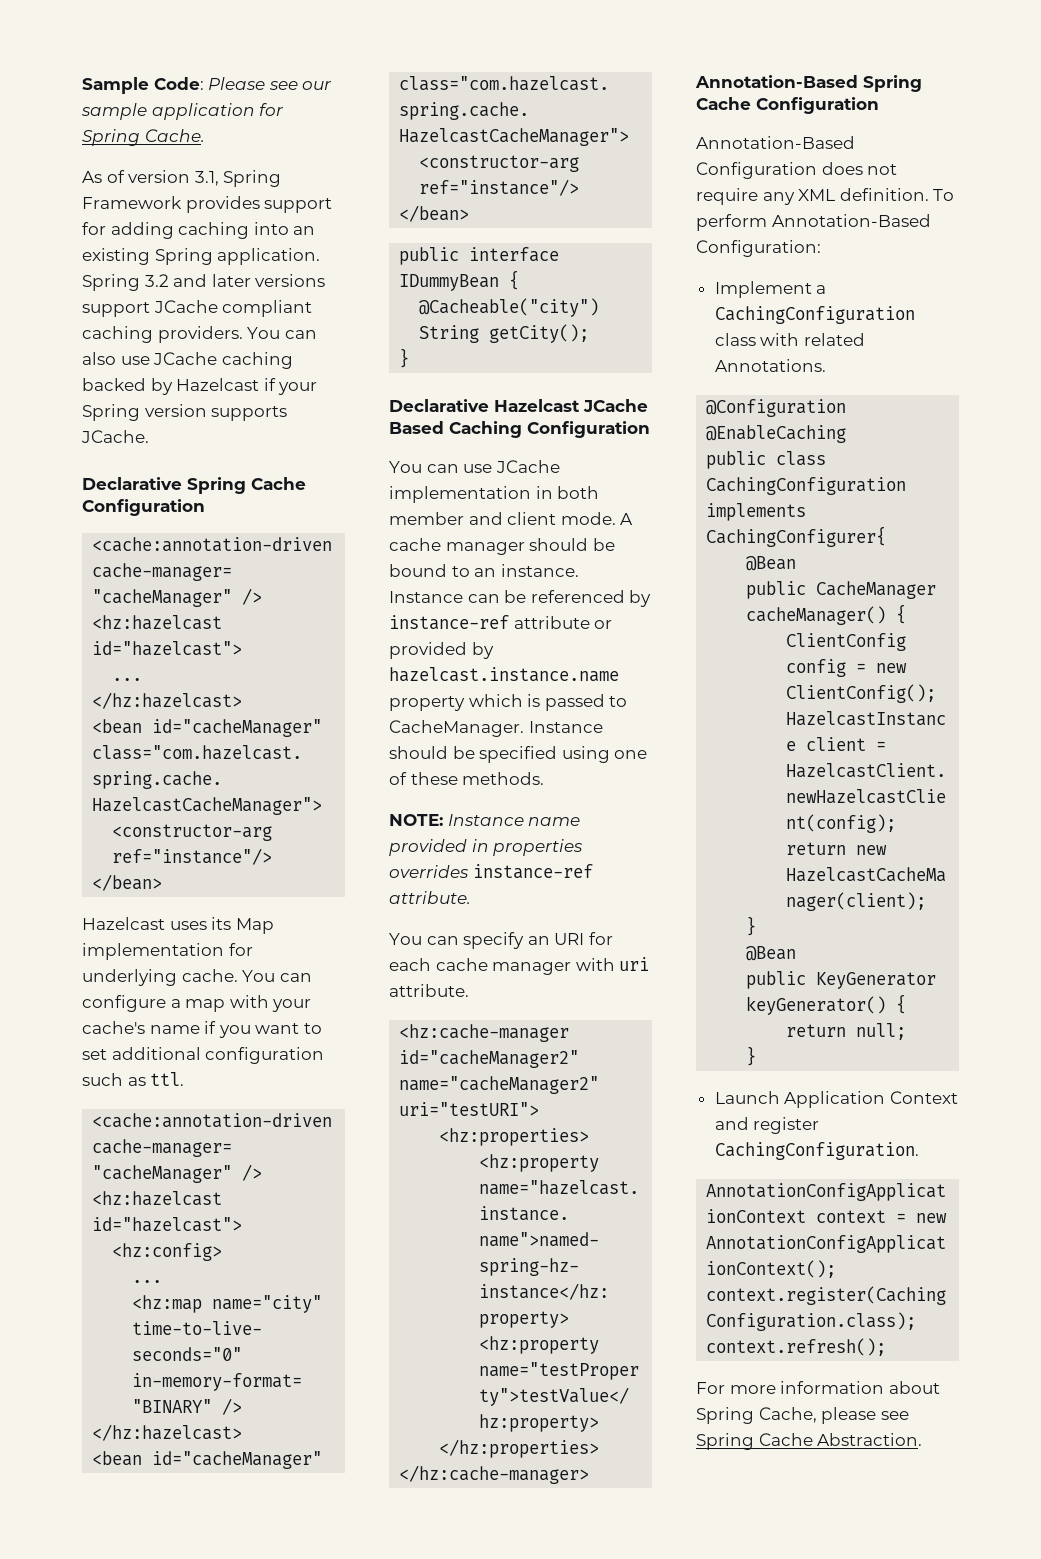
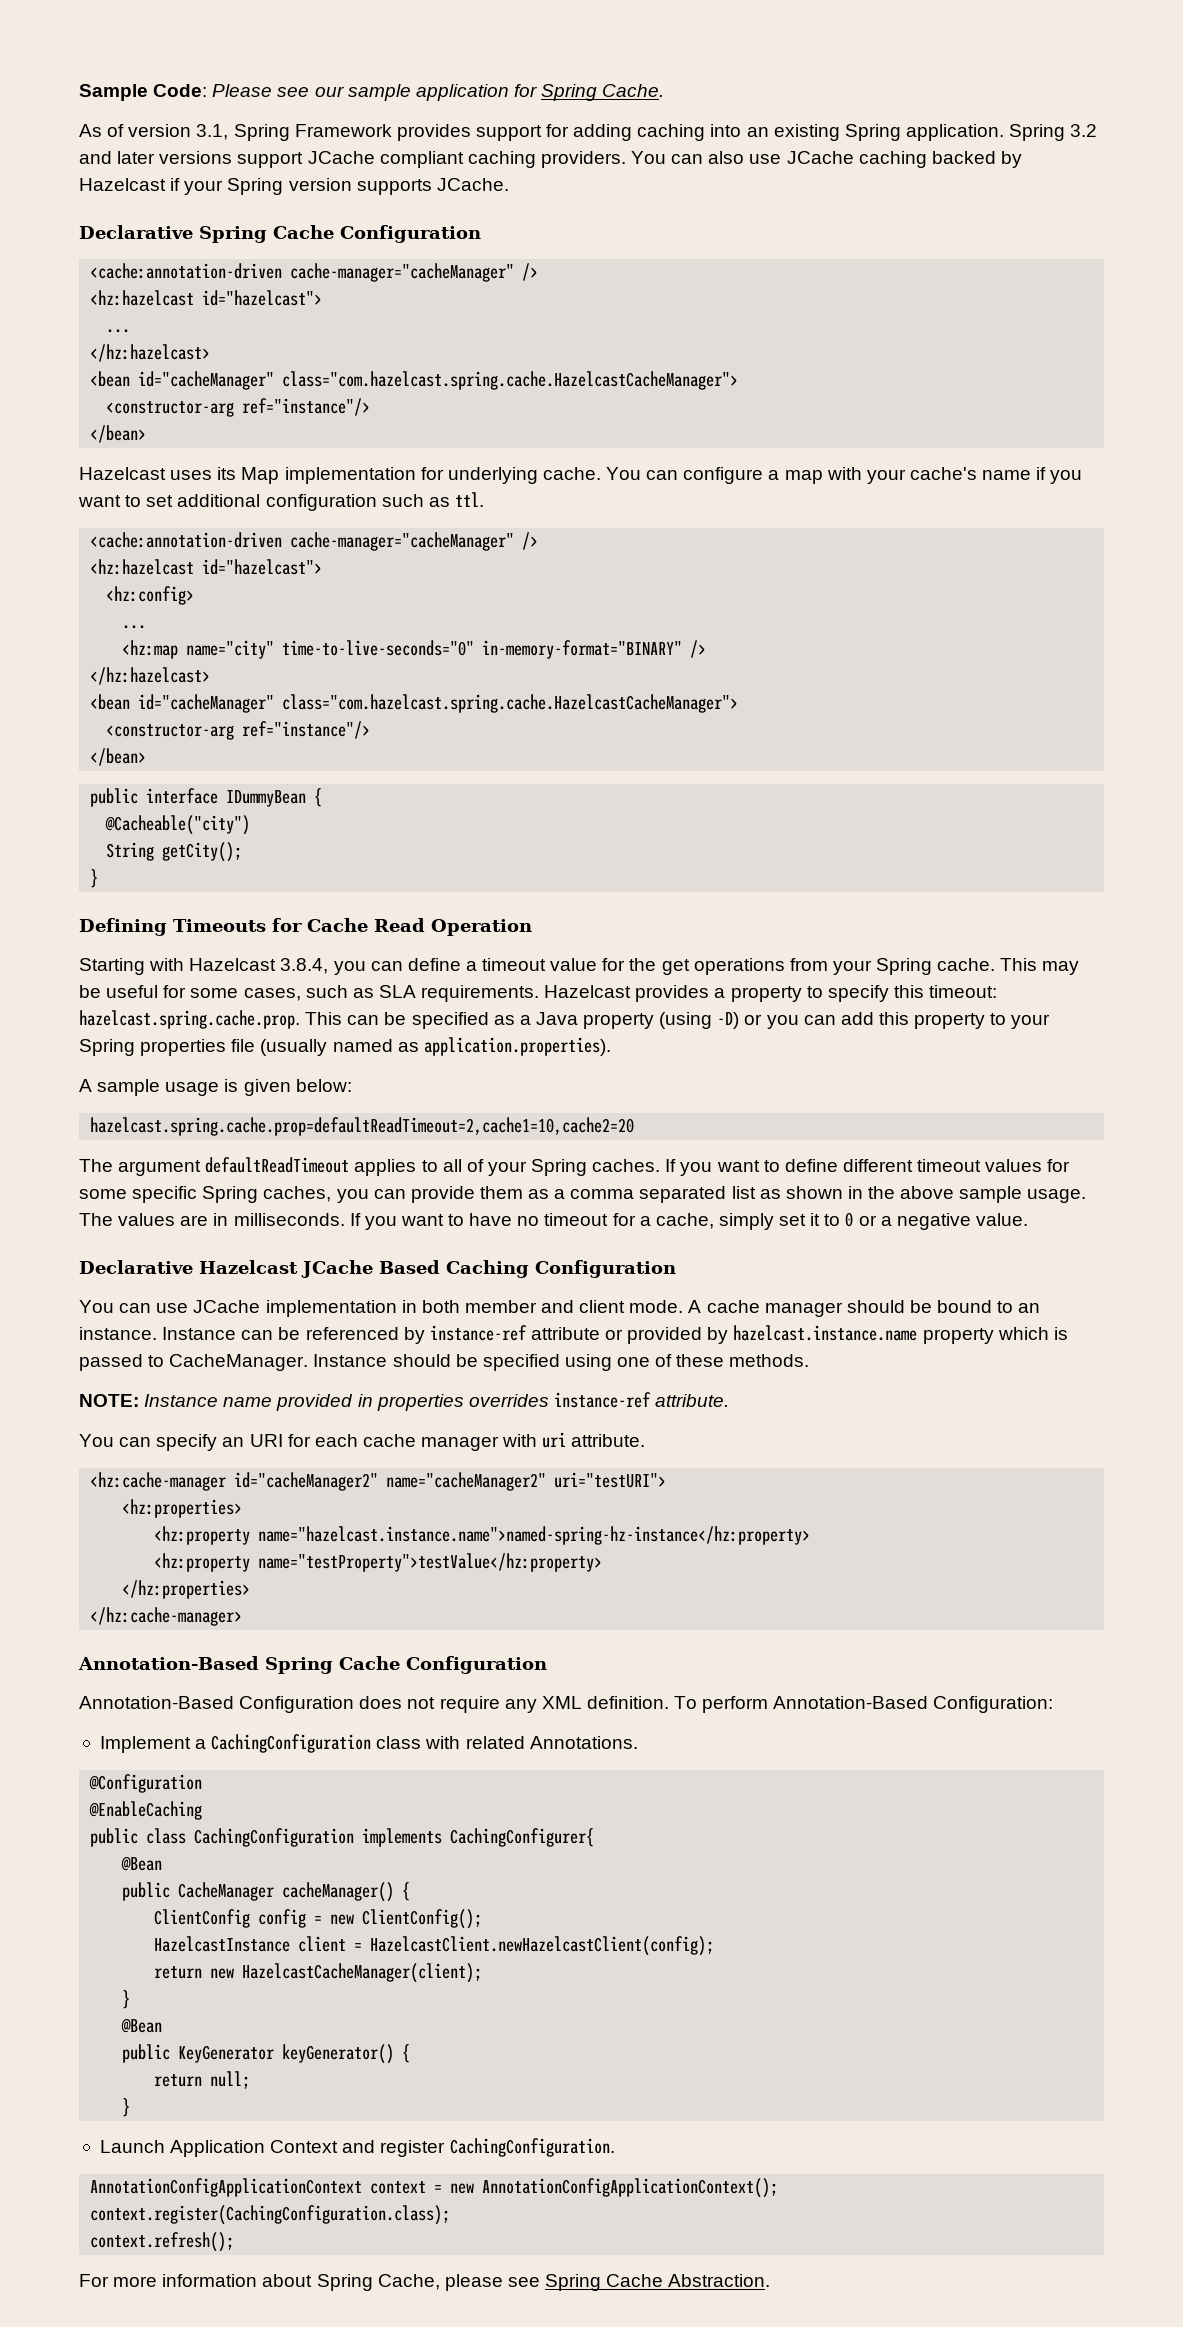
(410, 358) none -> [79,918,532,936] [79,958,1080,975] [79,985,998,1002] [79,1010,1051,1029] [79,1037,611,1056] [79,1079,352,1096] [90,1117,635,1136] [79,1157,1071,1176] [79,1186,1087,1203] [79,1212,1028,1230] // Defining Timeouts for Cache Read Operation // Starting with Hazelcast 3.8.4, you can define a timeout value for the get operations from your Spring cache. This may be useful for some cases, such as SLA requirements. Hazelcast provides a property to specify this timeout: hazelcast.spring.cache.prop. This can be specified as a Java property (using -D) or you can add this property to your Spring properties file (usually named as application.properties). // A sample usage is given below: // hazelcast.spring.cache.prop=defaultReadTimeout=2,cache1=10,cache2=20 // The argument defaultReadTimeout applies to all of your Spring caches. If you want to define different timeout values for some specific Spring caches, you can provide them as a comma separated list as shown in the above sample usage. The values are in milliseconds. If you want to have no timeout for a cache, simply set it to 0 or a negative value.

